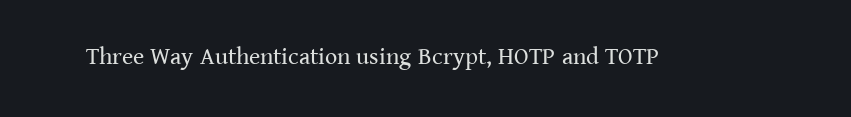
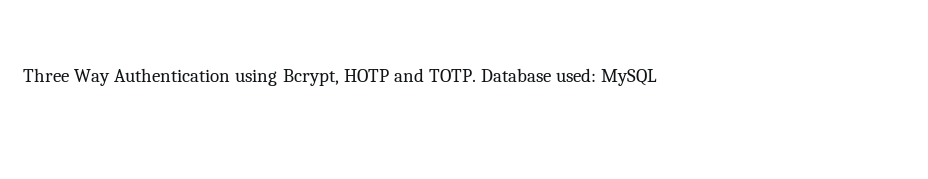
[605,49,660,64] TOTP -> [428,68,658,86] TOTP. Database used: MySQL

